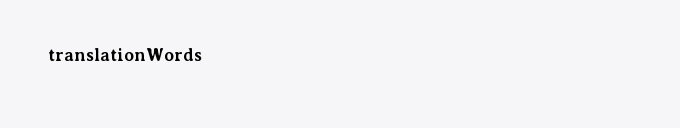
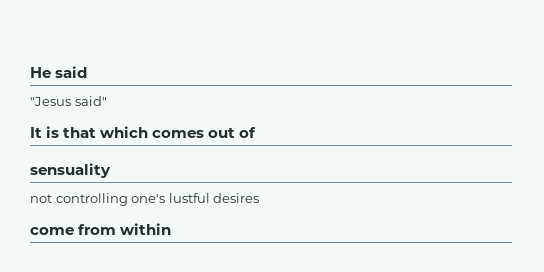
[48,48,202,61] translationWords -> [30,66,88,78] [30,96,107,106] [30,126,257,138] [30,163,111,178] [30,193,260,206] [30,223,172,235] He said // "Jesus said" // It is that which comes out of // sensuality // not controlling one's lustful desires // come from within

